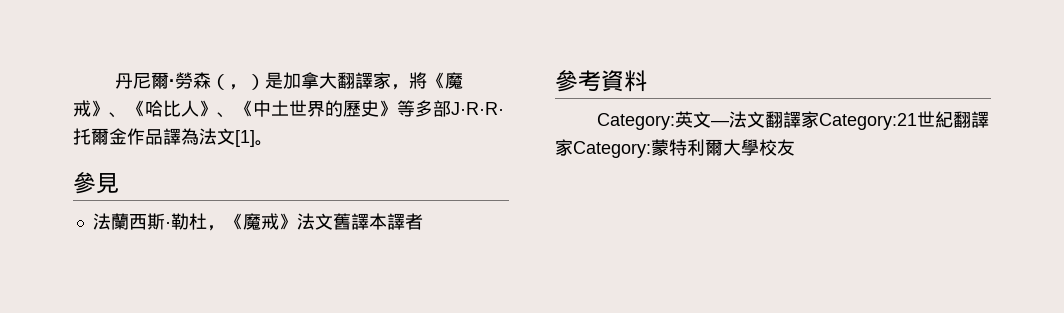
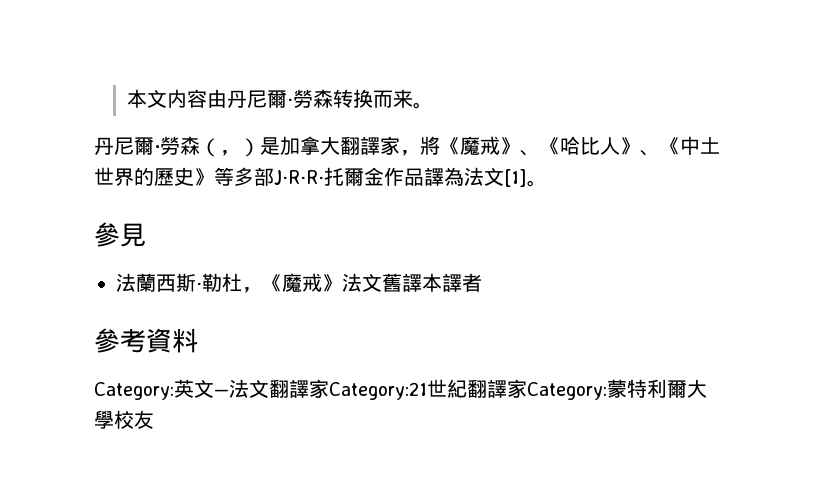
(115, 81) none -> [126,89,433,109] 本文内容由丹尼爾·勞森转换而来。 //

